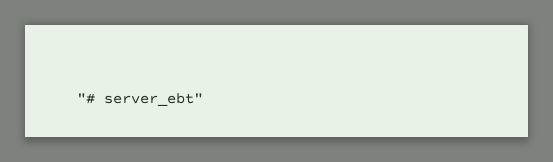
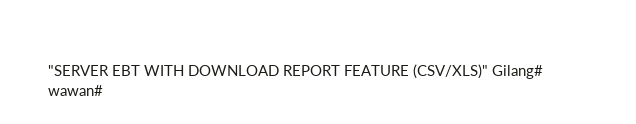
[77,93,203,106] "# server_ebt" -> [48,64,543,79] [48,85,103,96] "SERVER EBT WITH DOWNLOAD REPORT FEATURE (CSV/XLS)" Gilang# wawan#

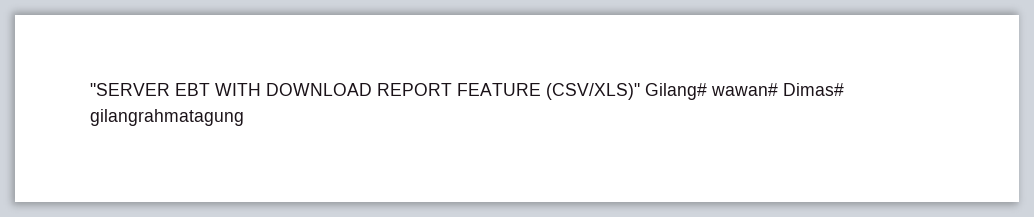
(103, 90) none -> [783,83,844,96] [90,109,244,126] Dimas# gilangrahmatagung

